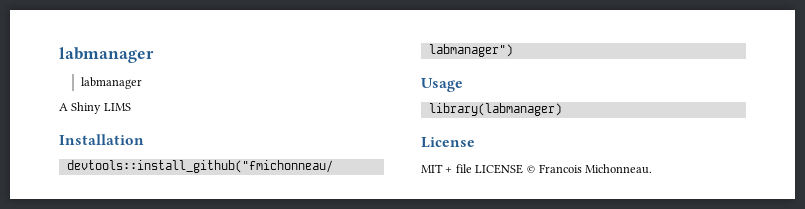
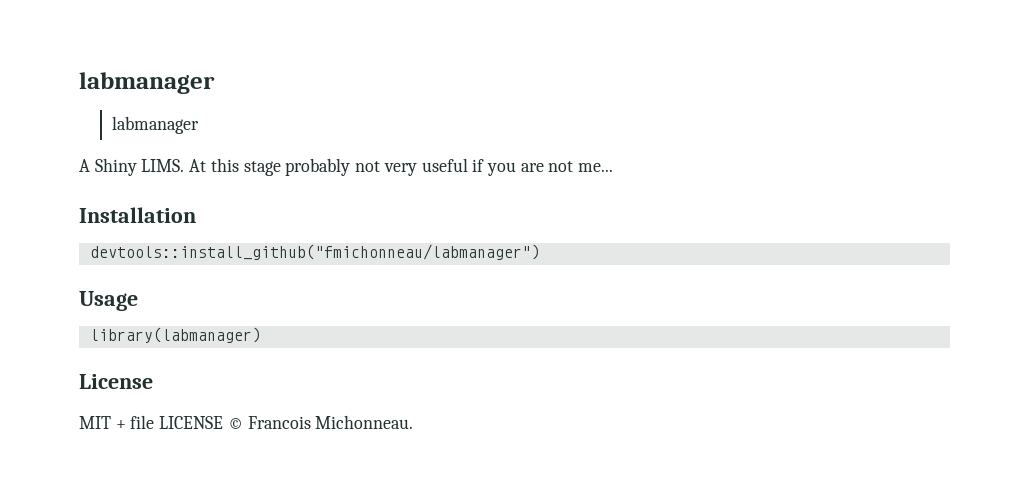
[103,103,131,111] LIMS -> [141,158,614,176] LIMS. At this stage probably not very useful if you are not me...

